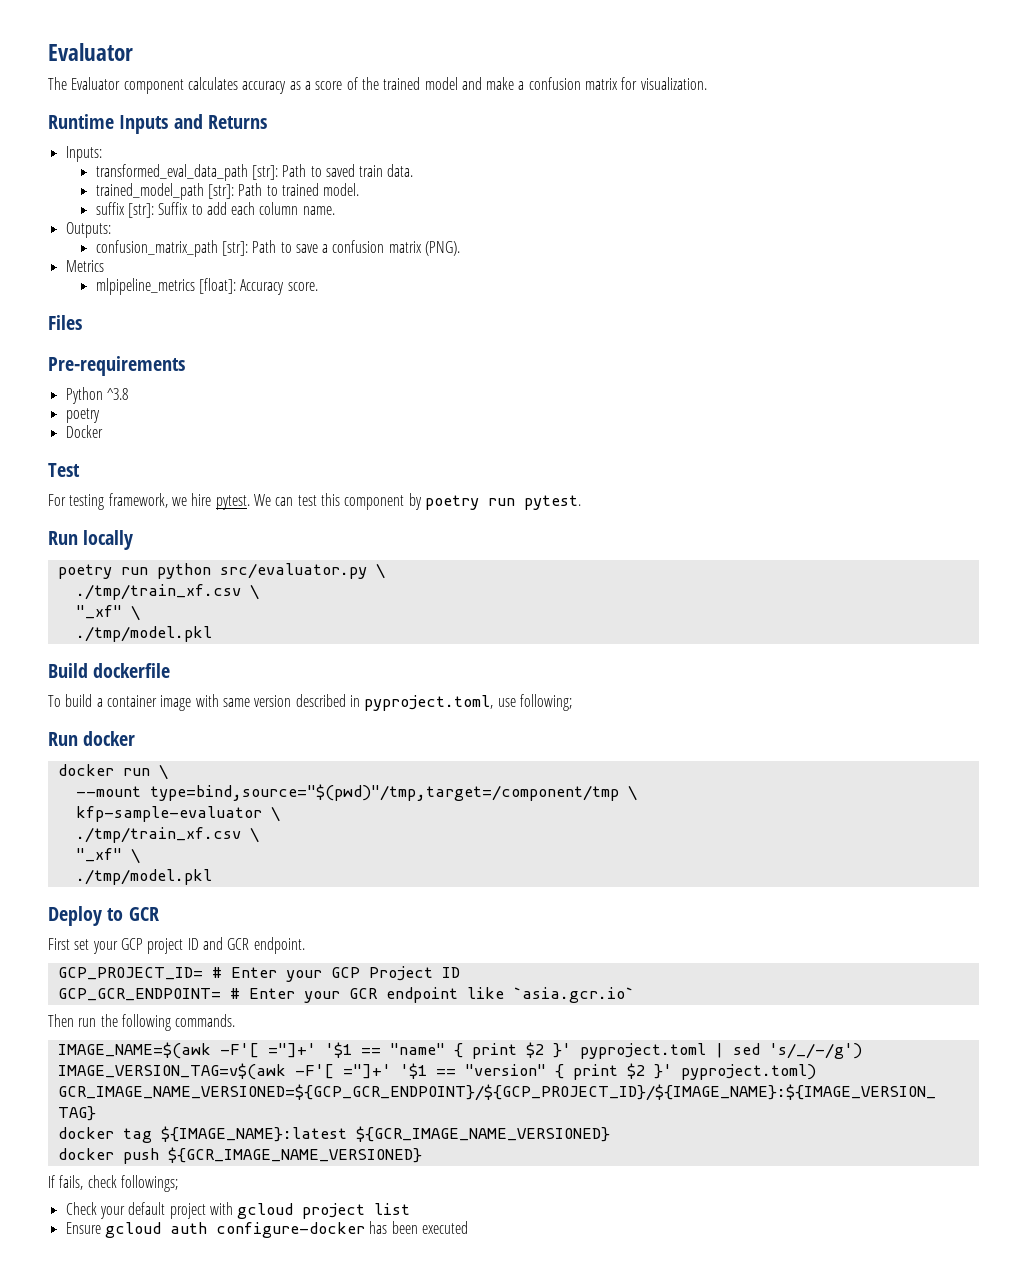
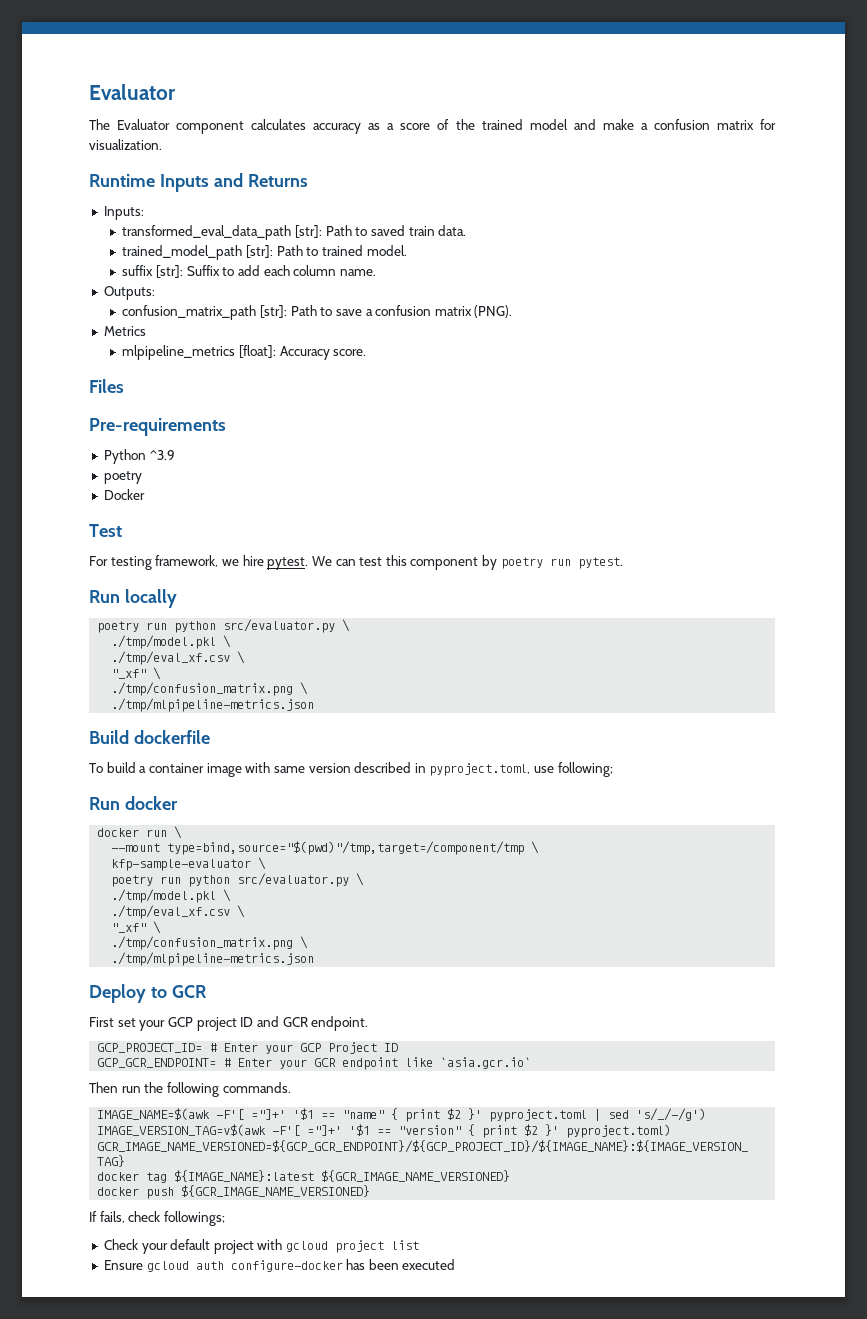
[106,388,128,400] ^3.8 -> [149,450,175,460] ^3.9
[75,584,259,600] [75,605,140,621] [75,626,212,642] ./tmp/train_xf.csv \ // "_xf" \ // ./tmp/model.pkl -> [111,635,232,649] [111,651,246,665] [111,667,162,680] [111,682,309,696] [111,698,315,712] ./tmp/model.pkl \ // ./tmp/eval_xf.csv \ // "_xf" \ // ./tmp/confusion_matrix.png \ // ./tmp/mlpipeline-metrics.json
[75,827,259,843] [75,848,140,864] [75,869,212,885] ./tmp/train_xf.csv \ // "_xf" \ // ./tmp/model.pkl -> [111,873,365,887] [111,889,232,903] [111,905,246,919] [111,921,162,934] [111,936,309,950] [111,952,315,966] poetry run python src/evaluator.py \ // ./tmp/model.pkl \ // ./tmp/eval_xf.csv \ // "_xf" \ // ./tmp/confusion_matrix.png \ // ./tmp/mlpipeline-metrics.json

